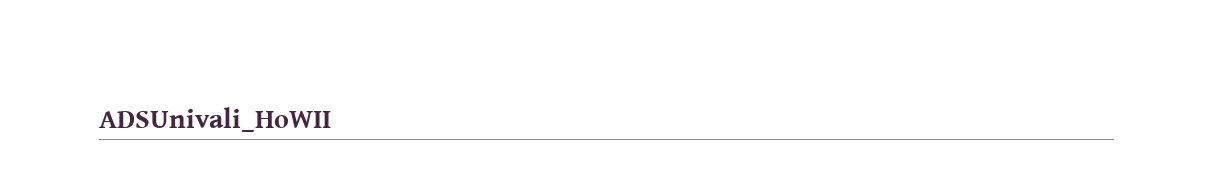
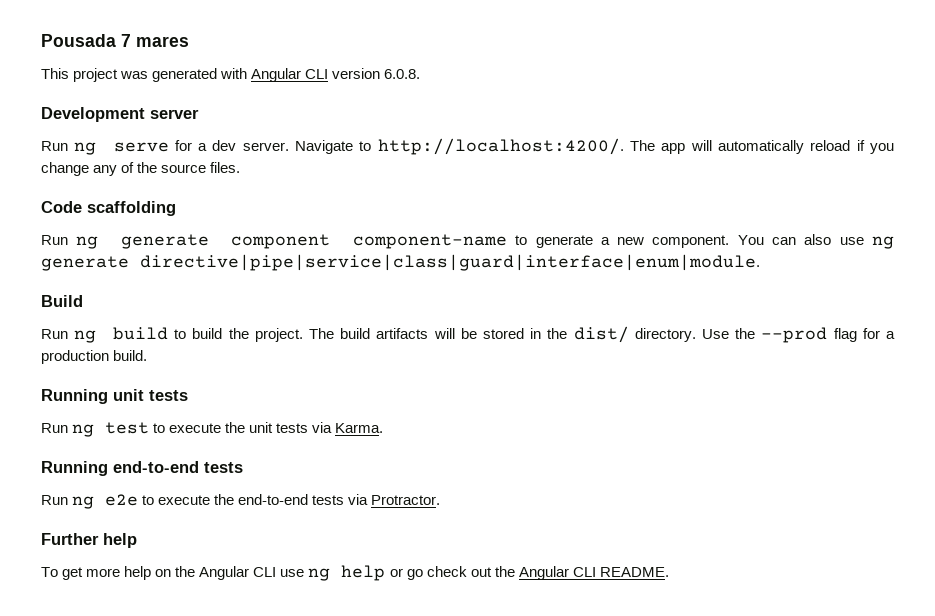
[99,107,331,132] ADSUnivali_HoWII -> [41,34,189,47] [41,68,421,82] [41,107,199,122] [41,138,895,155] [41,162,241,176] [41,201,176,216] [41,234,894,249] [41,254,760,271] [41,295,83,307] [41,326,895,343] [41,350,148,364] [41,389,188,404] [41,422,384,437] [41,461,243,476] [41,494,441,509] [41,533,137,548] [41,565,669,581] Pousada 7 mares // This project was generated with Angular CLI version 6.0.8. // Development server // Run ng serve for a dev server. Navigate to http://localhost:4200/. The app will automatically reload if you change any of the source files. // Code scaffolding // Run ng generate component component-name to generate a new component. You can also use ng generate directive|pipe|service|class|guard|interface|enum|module. // Build // Run ng build to build the project. The build artifacts will be stored in the dist/ directory. Use the --prod flag for a production build. // Running unit tests // Run ng test to execute the unit tests via Karma. // Running end-to-end tests // Run ng e2e to execute the end-to-end tests via Protractor. // Further help // To get more help on the Angular CLI use ng help or go check out the Angular CLI README.

